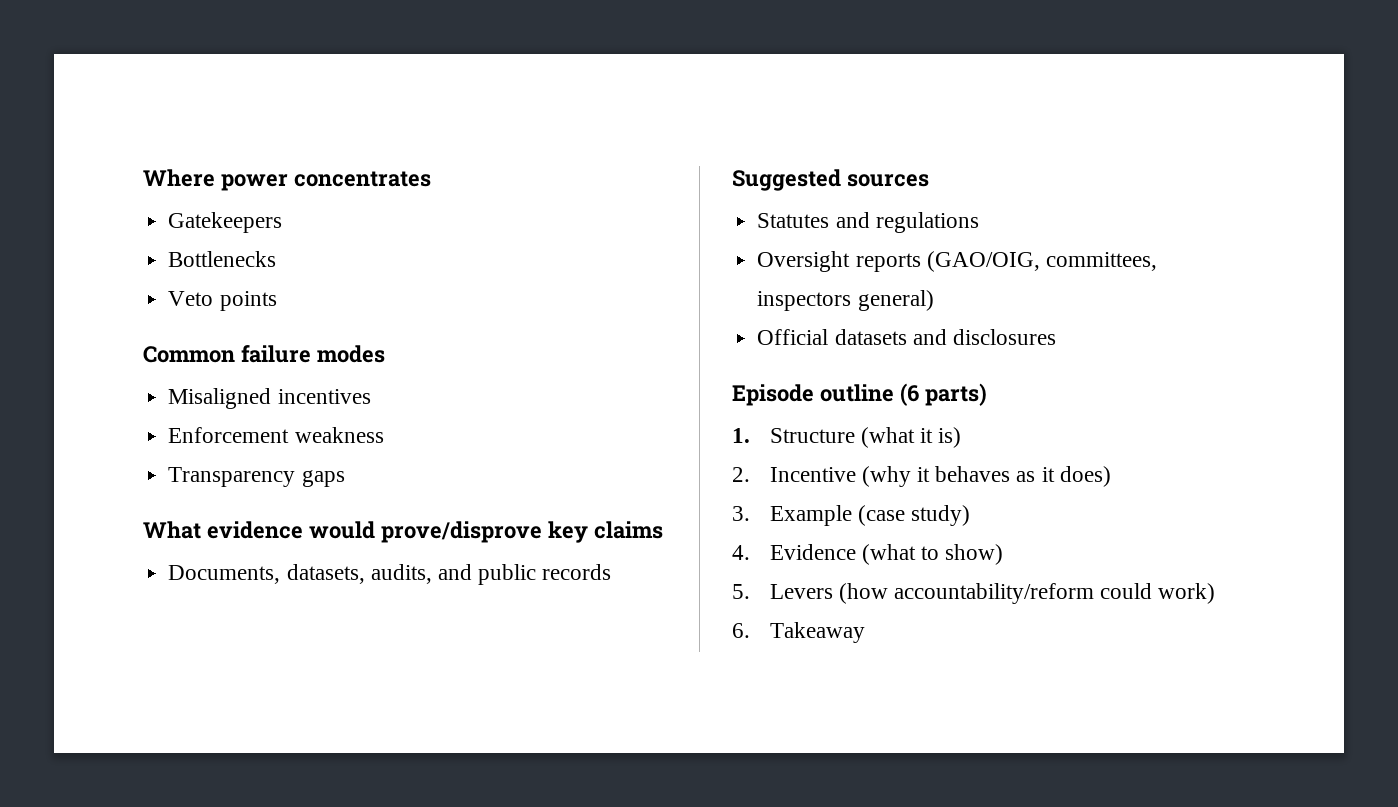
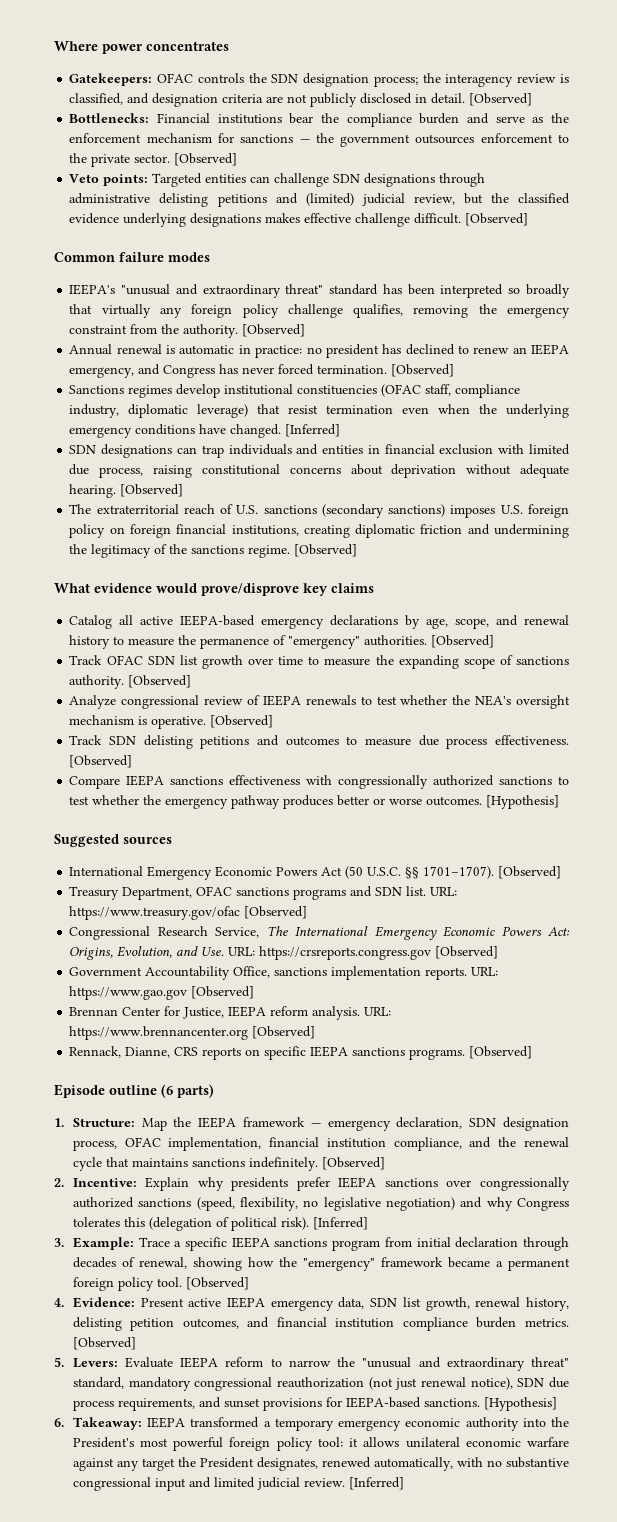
[168,212,283,233] [168,251,277,267] [168,291,277,311] [143,345,385,363] [168,388,371,409] [168,427,384,443] [168,467,345,487] Gatekeepers // Bottlenecks // Veto points // Common failure modes // Misaligned incentives // Enforcement weakness // Transparency gaps -> [69,73,569,87] [69,93,533,107] [69,113,570,127] [69,133,569,147] [69,153,238,167] [69,173,486,187] [69,193,570,207] [69,213,529,227] [54,252,210,262] [69,284,570,298] [69,304,570,318] [69,324,306,338] [69,344,570,358] [69,364,455,378] [69,384,521,398] [69,404,569,418] [69,424,341,438] [69,444,571,458] [69,464,569,478] [69,484,184,498] [69,504,569,518] [69,524,569,538] [69,544,358,558] Gatekeepers: OFAC controls the SDN designation process; the interagency review is classified, and designation criteria are not publicly disclosed in detail. [Observed] // Bottlenecks: Financial institutions bear the compliance burden and serve as the enforcement mechanism for sanctions — the government outsources enforcement to the private sector. [Observed] // Veto points: Targeted entities can challenge SDN designations through administrative delisting petitions and (limited) judicial review, but the classified evidence underlying designations makes effective challenge difficult. [Observed] // Common failure modes // IEEPA's "unusual and extraordinary threat" standard has been interpreted so broadly that virtually any foreign policy challenge qualifies, removing the emergency constraint from the authority. [Observed] // Annual renewal is automatic in practice: no president has declined to renew an IEEPA emergency, and Congress has never forced termination. [Observed] // Sanctions regimes develop institutional constituencies (OFAC staff, compliance industry, diplomatic leverage) that resist termination even when the underlying emergency conditions have changed. [Inferred] // SDN designations can trap individuals and entities in financial exclusion with limited due process, raising constitutional concerns about deprivation without adequate hearing. [Observed] // The extraterritorial reach of U.S. sanctions (secondary sanctions) imposes U.S. foreign policy on foreign financial institutions, creating diplomatic friction and undermining the legitimacy of the sanctions regime. [Observed]
[168,564,612,585] [732,169,929,191] [757,212,979,233] [757,251,1157,272] [757,290,934,311] [757,329,1056,345] Documents, datasets, audits, and public records // Suggested sources // Statutes and regulations // Oversight reports (GAO/OIG, committees, inspectors general) // Official datasets and disclosures -> [69,615,569,629] [69,635,495,649] [69,655,570,669] [69,675,192,689] [69,695,570,709] [69,715,274,729] [69,735,570,749] [69,755,133,768] [69,775,569,789] [69,795,560,809] [54,834,172,847] [69,866,562,880] [69,886,458,900] [69,906,308,920] [69,926,570,940] [69,946,499,960] [69,966,499,980] [69,986,255,1000] [69,1006,392,1020] [69,1026,316,1040] [69,1046,533,1060] Catalog all active IEEPA-based emergency declarations by age, scope, and renewal history to measure the permanence of "emergency" authorities. [Observed] // Track OFAC SDN list growth over time to measure the expanding scope of sanctions authority. [Observed] // Analyze congressional review of IEEPA renewals to test whether the NEA's oversight mechanism is operative. [Observed] // Track SDN delisting petitions and outcomes to measure due process effectiveness. [Observed] // Compare IEEPA sanctions effectiveness with congressionally authorized sanctions to test whether the emergency pathway produces better or worse outcomes. [Hypothesis] // Suggested sources // International Emergency Economic Powers Act (50 U.S.C. §§ 1701–1707). [Observed] // Treasury Department, OFAC sanctions programs and SDN list. URL: https://www.treasury.gov/ofac [Observed] // Congressional Research Service, The International Emergency Economic Powers Act: Origins, Evolution, and Use. URL: https://crsreports.congress.gov [Observed] // Government Accountability Office, sanctions implementation reports. URL: https://www.gao.gov [Observed] // Brennan Center for Justice, IEEPA reform analysis. URL: https://www.brennancenter.org [Observed] // Rennack, Dianne, CRS reports on specific IEEPA sanctions programs. [Observed]
[769,427,962,448] [732,466,1111,487] [732,505,971,526] [732,544,1004,565] [732,583,1216,604] [732,622,865,643] Structure (what it is) // 2. Incentive (why it behaves as it does) // 3. Example (case study) // 4. Evidence (what to show) // 5. Levers (how accountability/reform could work) // 6. Takeaway -> [72,1117,569,1131] [72,1137,569,1151] [72,1157,385,1171] [54,1177,570,1191] [72,1197,569,1211] [72,1217,368,1231] [54,1237,569,1251] [72,1257,570,1271] [72,1277,249,1291] [54,1297,569,1311] [72,1317,569,1331] [72,1337,136,1350] [54,1357,569,1371] [72,1377,569,1391] [72,1397,557,1411] [54,1417,569,1431] [72,1437,569,1451] [72,1457,569,1471] [72,1477,404,1491] Structure: Map the IEEPA framework — emergency declaration, SDN designation process, OFAC implementation, financial institution compliance, and the renewal cycle that maintains sanctions indefinitely. [Observed] // 2. Incentive: Explain why presidents prefer IEEPA sanctions over congressionally authorized sanctions (speed, flexibility, no legislative negotiation) and why Congress tolerates this (delegation of political risk). [Inferred] // 3. Example: Trace a specific IEEPA sanctions program from initial declaration through decades of renewal, showing how the "emergency" framework became a permanent foreign policy tool. [Observed] // 4. Evidence: Present active IEEPA emergency data, SDN list growth, renewal history, delisting petition outcomes, and financial institution compliance burden metrics. [Observed] // 5. Levers: Evaluate IEEPA reform to narrow the "unusual and extraordinary threat" standard, mandatory congressional reauthorization (not just renewal notice), SDN due process requirements, and sunset provisions for IEEPA-based sanctions. [Hypothesis] // 6. Takeaway: IEEPA transformed a temporary emergency economic authority into the President's most powerful foreign policy tool: it allows unilateral economic warfare against any target the President designates, renewed automatically, with no substantive congressional input and limited judicial review. [Inferred]

